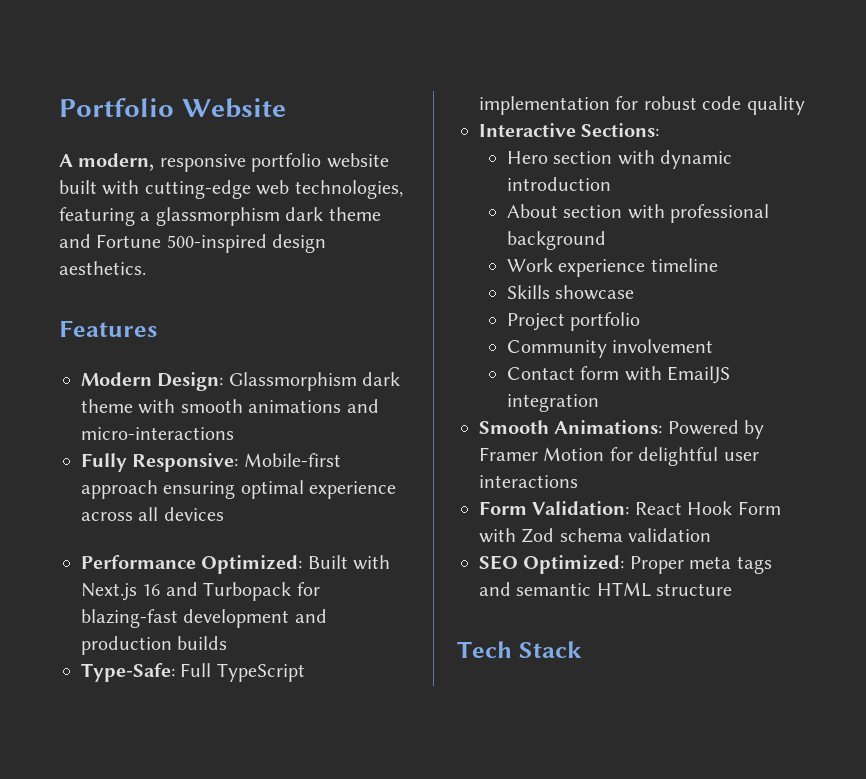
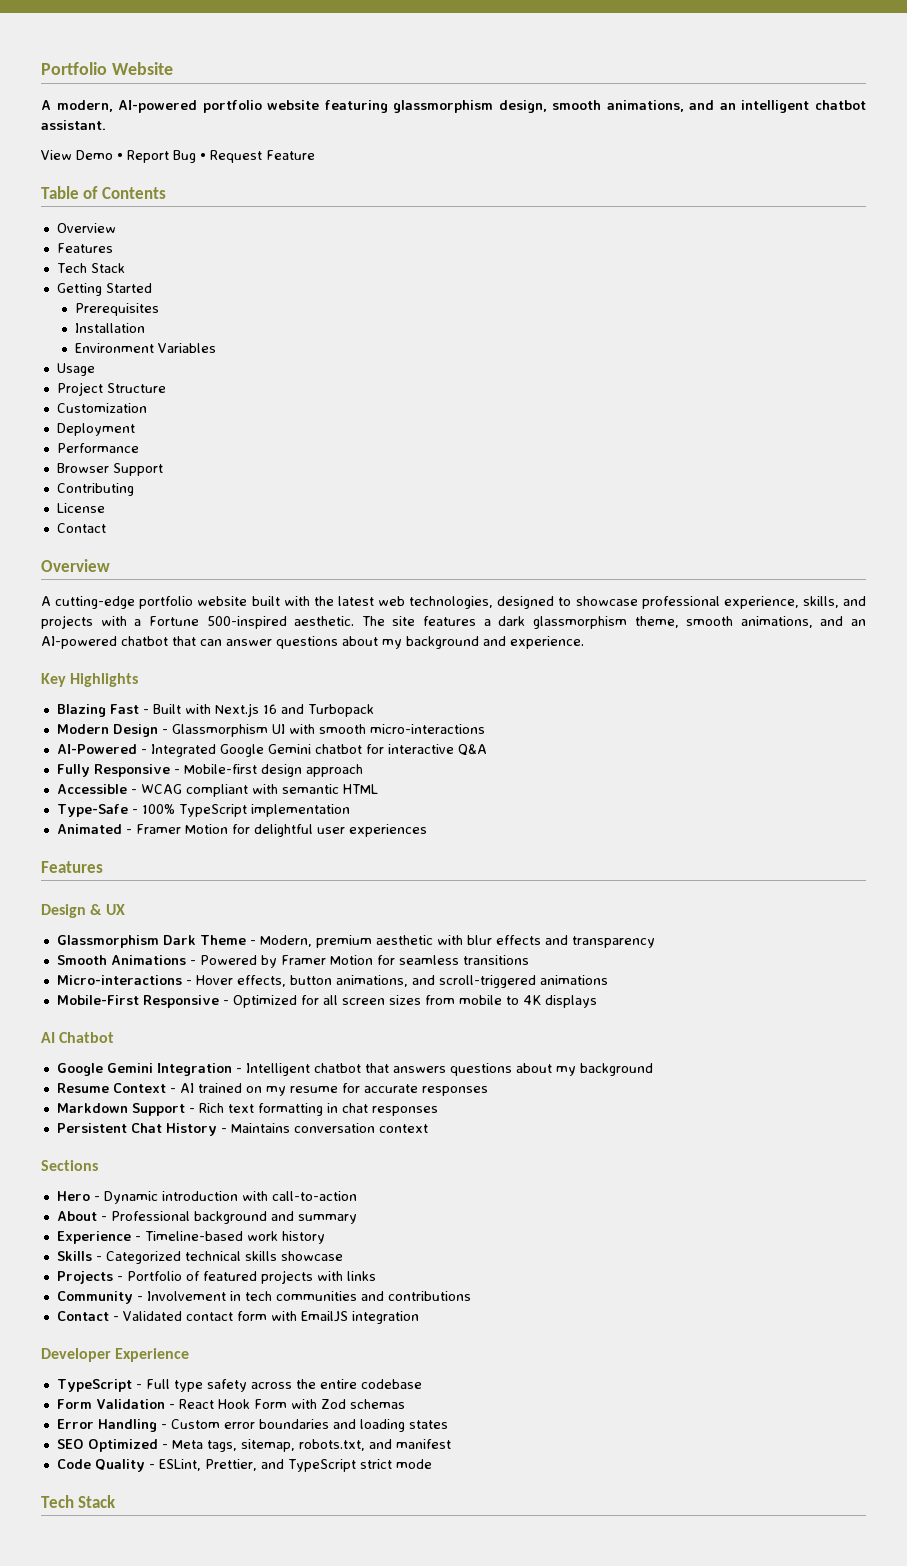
[159,153,389,172] [59,180,403,199] [59,207,381,226] [59,234,327,253] [59,261,146,275] [59,320,157,337] [81,372,401,391] [81,399,379,414] [81,427,234,440] [81,453,341,472] [81,480,397,499] [81,507,224,521] [81,555,303,574] responsive portfolio website built with cutting-edge web technologies, featuring a glassmorphism dark theme and Fortune 500-inspired design aesthetics. // Features // Modern Design: Glassmorphism dark theme with smooth animations and micro-interactions // Fully Responsive: Mobile-first approach ensuring optimal experience across all devices // Performance Optimized: -> [118,100,867,113] [41,120,106,130] [41,150,315,163] [41,186,166,199] [56,223,116,233] [56,243,113,253] [56,263,125,273] [56,283,152,296] [75,303,160,316] [75,323,146,333] [75,343,217,353] [56,363,95,376] [56,382,166,396] [56,403,147,413] [56,423,135,436] [56,443,139,453] [56,463,163,476] [56,483,134,496] [56,503,105,513] [56,523,106,533] [41,559,110,572] [41,596,866,609] [41,615,866,629] [41,636,584,649] [41,673,139,687] [56,704,149,717] AI-powered portfolio website featuring glassmorphism design, smooth animations, and an intelligent chatbot assistant. // View Demo • Report Bug • Request Feature // Table of Contents // Overview // Features // Tech Stack // Getting Started // Prerequisites // Installation // Environment Variables // Usage // Project Structure // Customization // Deployment // Performance // Browser Support // Contributing // License // Contact // Overview // A cutting-edge portfolio website built with the latest web technologies, designed to showcase professional experience, skills, and projects with a Fortune 500-inspired aesthetic. The site features a dark glassmorphism theme, smooth animations, and an AI-powered chatbot that can answer questions about my background and experience. // Key Highlights // Blazing Fast -
[296,582,320,596] [81,609,327,628] [81,636,228,655] [81,663,305,682] [479,96,805,115] [479,123,660,137] [506,150,732,169] [506,177,611,191] [506,204,769,223] [506,231,606,250] [506,258,718,277] [506,285,635,300] [506,312,641,331] [506,339,714,358] [506,366,730,384] [506,394,599,412] [479,420,765,439] [479,447,759,466] [479,475,578,488] [479,501,630,515] for blazing-fast development and production builds // Type-Safe: Full TypeScript implementation for robust code quality // Interactive Sections: // Hero section with dynamic introduction // About section with professional background // Work experience timeline // Skills showcase // Project portfolio // Community involvement // Contact form with EmailJS integration // Smooth Animations: Powered by Framer Motion for delightful user interactions // Form Validation: -> [56,724,485,737] [56,744,487,757] [56,764,363,777] [56,784,378,797] [56,804,350,817] [56,824,427,837] [41,861,103,873] [41,904,125,918] [56,935,655,948] [56,955,529,968] [56,975,608,988] [56,995,597,1008] [41,1032,115,1043] [56,1063,653,1076] [56,1083,488,1096] [56,1103,438,1116] [56,1123,428,1136] [41,1160,98,1171] [56,1191,357,1204] [56,1211,357,1224] [56,1231,325,1244] [56,1251,343,1264] [56,1270,376,1284] [56,1291,471,1304] [56,1311,419,1324] [41,1348,190,1362] [56,1379,422,1392] [56,1399,175,1409] // Modern Design - Glassmorphism UI with smooth micro-interactions // AI-Powered - Integrated Google Gemini chatbot for interactive Q&A // Fully Responsive - Mobile-first design approach // Accessible - WCAG compliant with semantic HTML // Type-Safe - 100% TypeScript implementation // Animated - Framer Motion for delightful user experiences // Features // Design & UX // Glassmorphism Dark Theme - Modern, premium aesthetic with blur effects and transparency // Smooth Animations - Powered by Framer Motion for seamless transitions // Micro-interactions - Hover effects, button animations, and scroll-triggered animations // Mobile-First Responsive - Optimized for all screen sizes from mobile to 4K displays // AI Chatbot // Google Gemini Integration - Intelligent chatbot that answers questions about my background // Resume Context - AI trained on my resume for accurate responses // Markdown Support - Rich text formatting in chat responses // Persistent Chat History - Maintains conversation context // Sections // Hero - Dynamic introduction with call-to-action // About - Professional background and summary // Experience - Timeline-based work history // Skills - Categorized technical skills showcase // Projects - Portfolio of featured projects with links // Community - Involvement in tech communities and contributions // Contact - Validated contact form with EmailJS integration // Developer Experience // TypeScript - Full type safety across the entire codebase // Form Validation -
[559,528,712,542] [479,555,772,574] [479,582,733,597] schema validation // SEO Optimized: Proper meta tags and semantic HTML structure -> [349,1399,405,1409] [56,1419,448,1432] [56,1439,451,1452] [56,1459,432,1472] schemas // Error Handling - Custom error boundaries and loading states // SEO Optimized - Meta tags, sitemap, robots.txt, and manifest // Code Quality - ESLint, Prettier, and TypeScript strict mode

